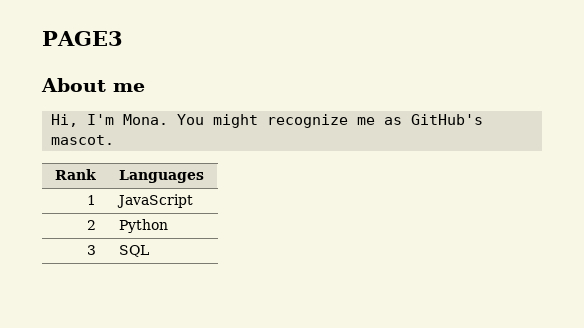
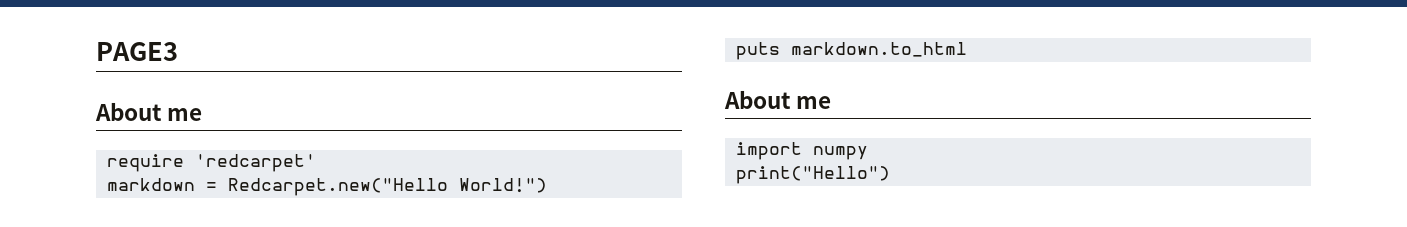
[51,114,483,128] [51,135,114,145] [55,169,97,180] [118,170,204,183] [87,195,97,205] [116,194,193,208] [87,220,97,230] [118,219,168,233] [87,245,97,255] [118,245,149,257] Hi, I'm Mona. You might recognize me as GitHub's mascot. // Rank | Languages // 1 | JavaScript // 2 | Python // 3 | SQL -> [106,154,316,172] [106,178,547,196] [735,42,967,60] [724,90,832,109] [735,142,868,160] [735,166,890,184] require 'redcarpet' // markdown = Redcarpet.new("Hello World!") // puts markdown.to_html // About me // import numpy // print("Hello")

